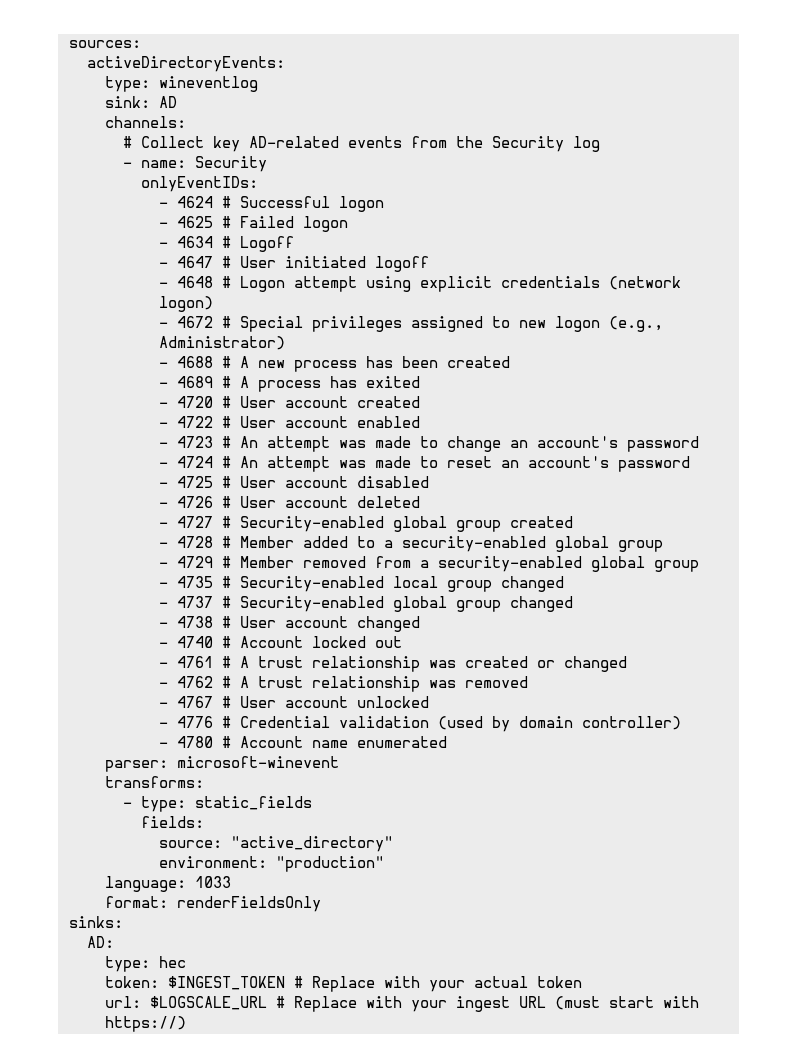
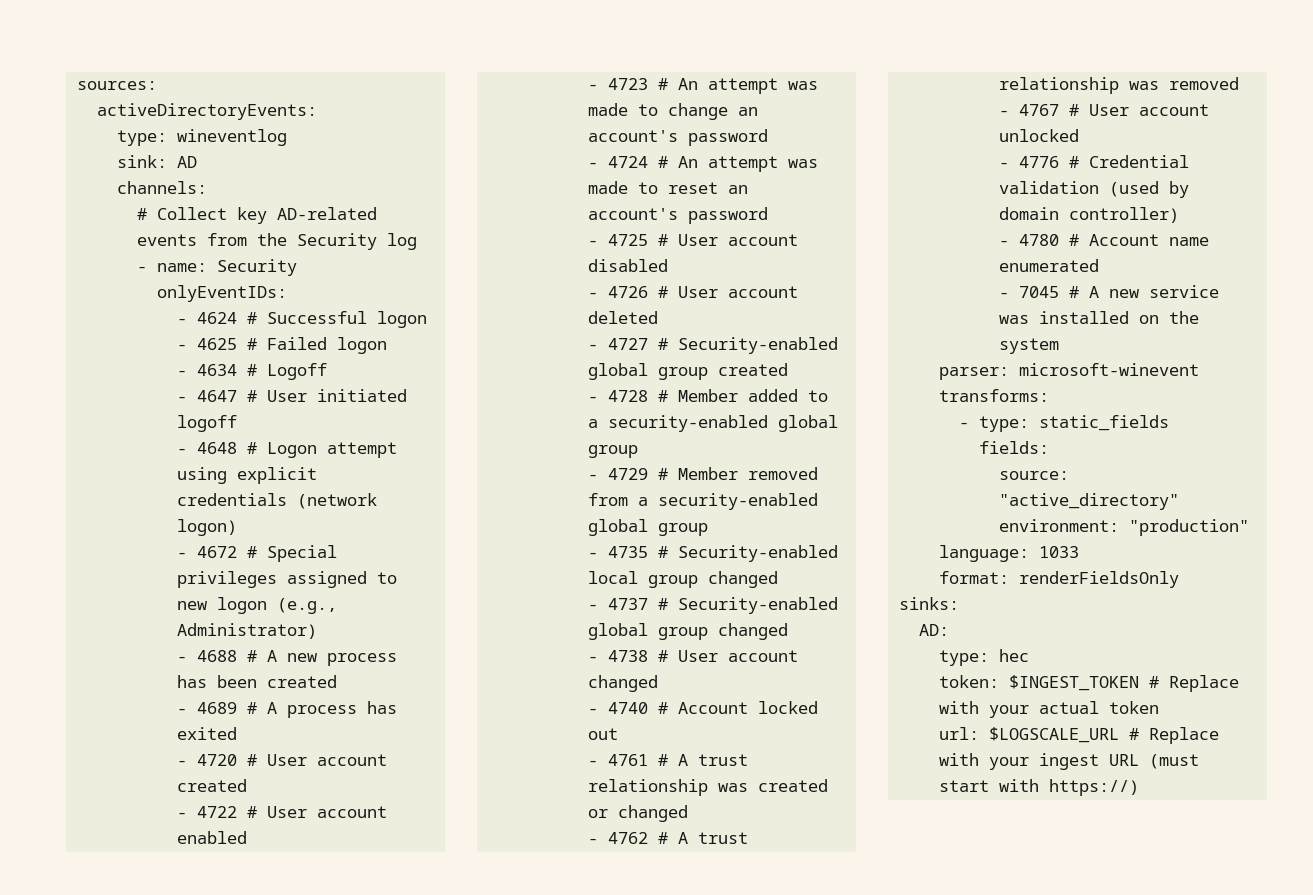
(447, 742) none -> [998,285,1219,298] [998,311,1199,324] [998,338,1059,354] // - 7045 # A new service was installed on the system

